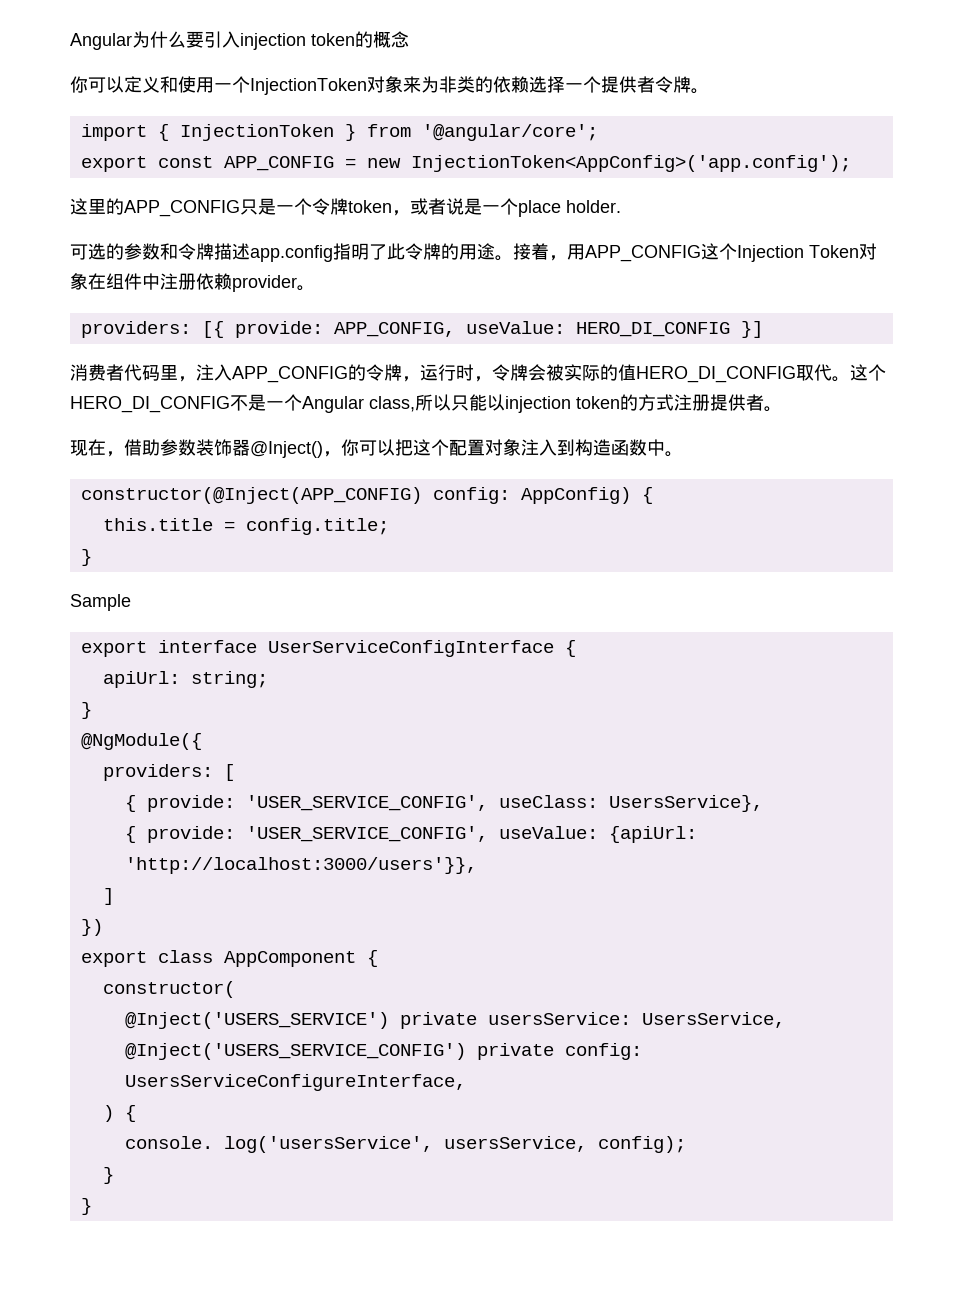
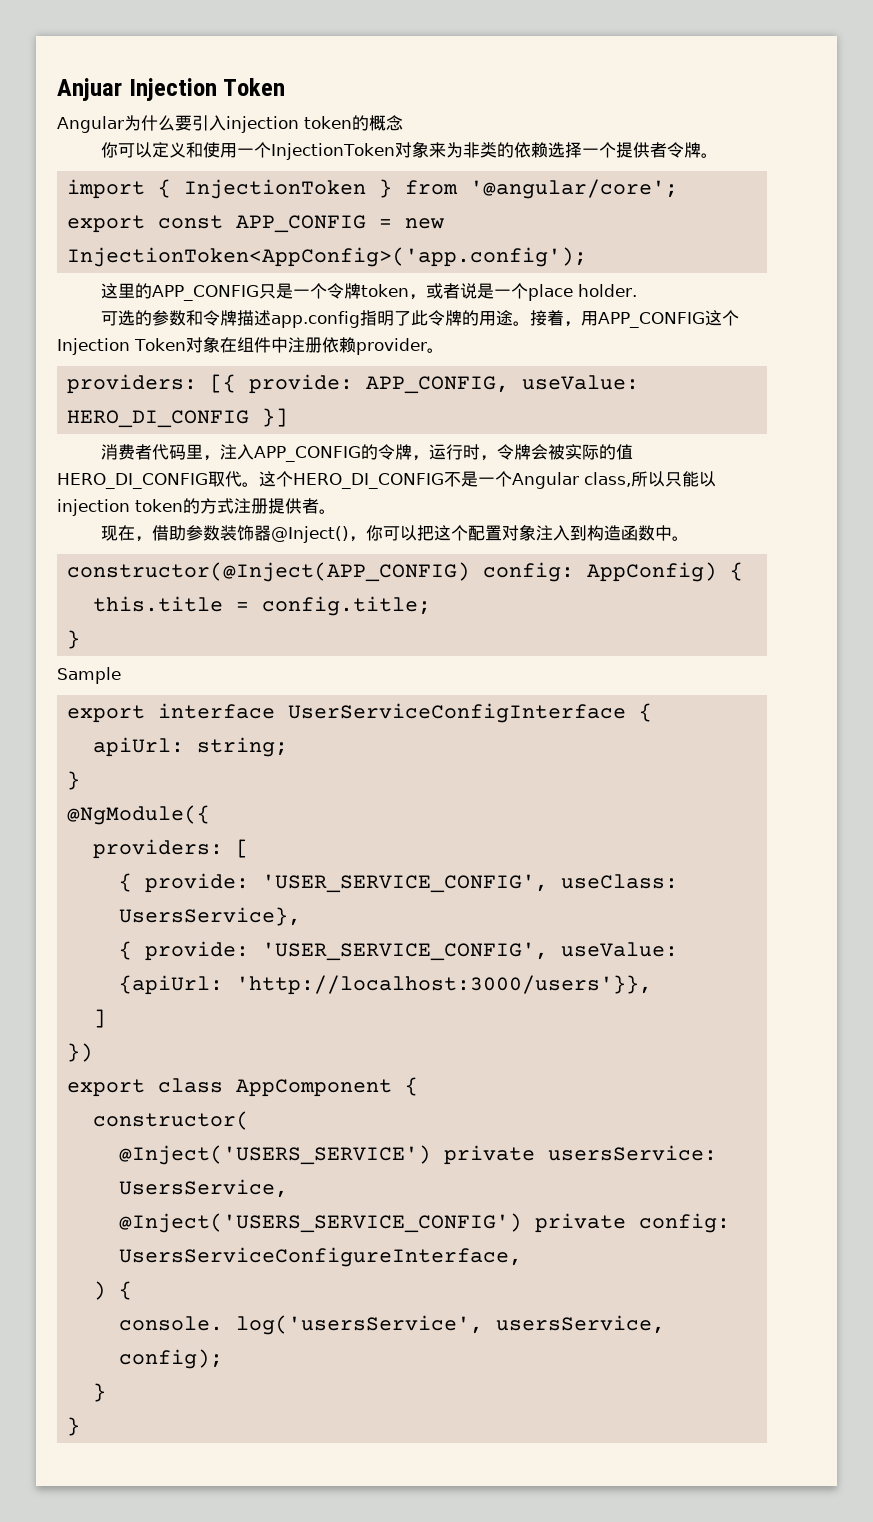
(70, 41) none -> [57,78,286,101] Anjuar Injection Token //

